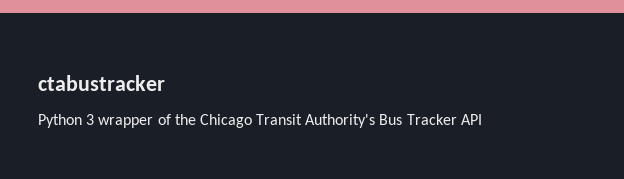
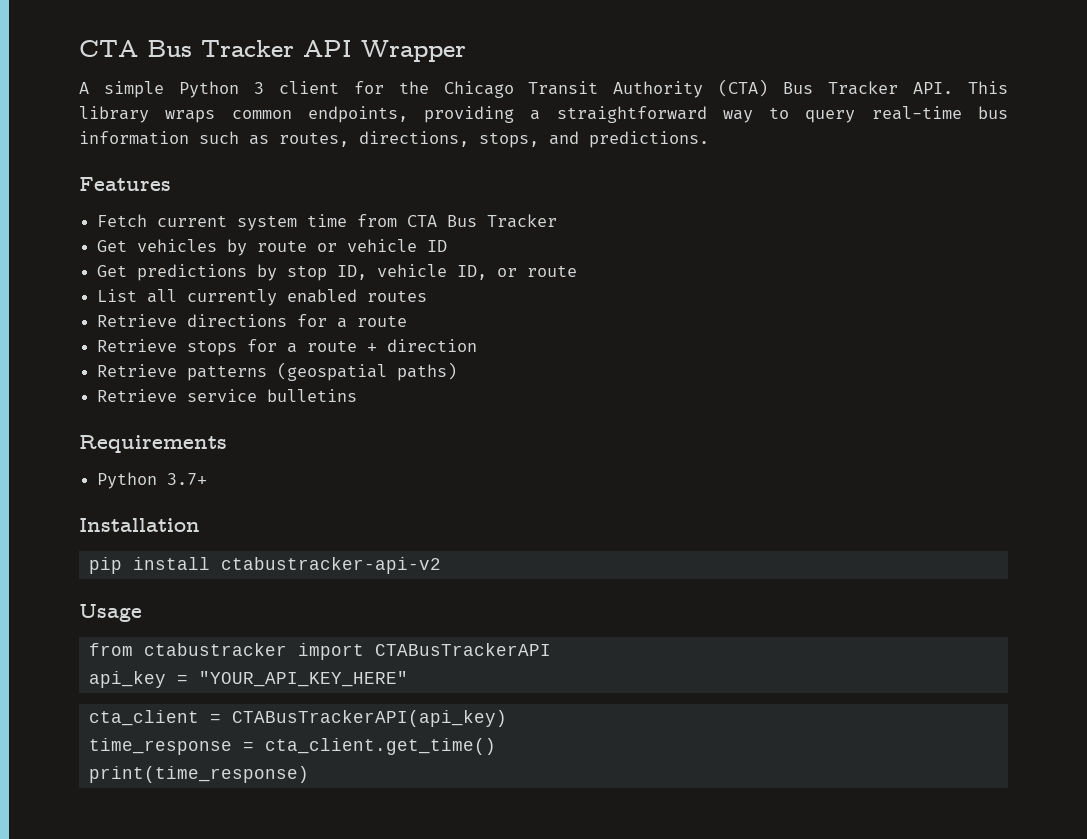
[38,75,165,91] [38,114,482,128] ctabustracker // Python 3 wrapper of the Chicago Transit Authority's Bus Tracker API -> [79,40,466,62] [79,79,1009,98] [79,106,1008,123] [79,131,709,148] [79,177,171,191] [97,214,558,231] [97,239,448,256] [97,264,578,281] [97,289,428,306] [97,314,408,328] [97,339,478,356] [97,362,458,381] [97,389,358,402] [79,435,227,453] [97,472,208,489] [79,518,200,532] [88,557,441,574] [79,604,142,622] [88,643,551,660] [88,671,408,688] [88,710,507,727] [88,738,496,755] [88,766,309,783] CTA Bus Tracker API Wrapper // A simple Python 3 client for the Chicago Transit Authority (CTA) Bus Tracker API. This library wraps common endpoints, providing a straightforward way to query real-time bus information such as routes, directions, stops, and predictions. // Features // Fetch current system time from CTA Bus Tracker // Get vehicles by route or vehicle ID // Get predictions by stop ID, vehicle ID, or route // List all currently enabled routes // Retrieve directions for a route // Retrieve stops for a route + direction // Retrieve patterns (geospatial paths) // Retrieve service bulletins // Requirements // Python 3.7+ // Installation // pip install ctabustracker-api-v2 // Usage // from ctabustracker import CTABusTrackerAPI // api_key = "YOUR_API_KEY_HERE" // cta_client = CTABusTrackerAPI(api_key) // time_response = cta_client.get_time() // print(time_response)

